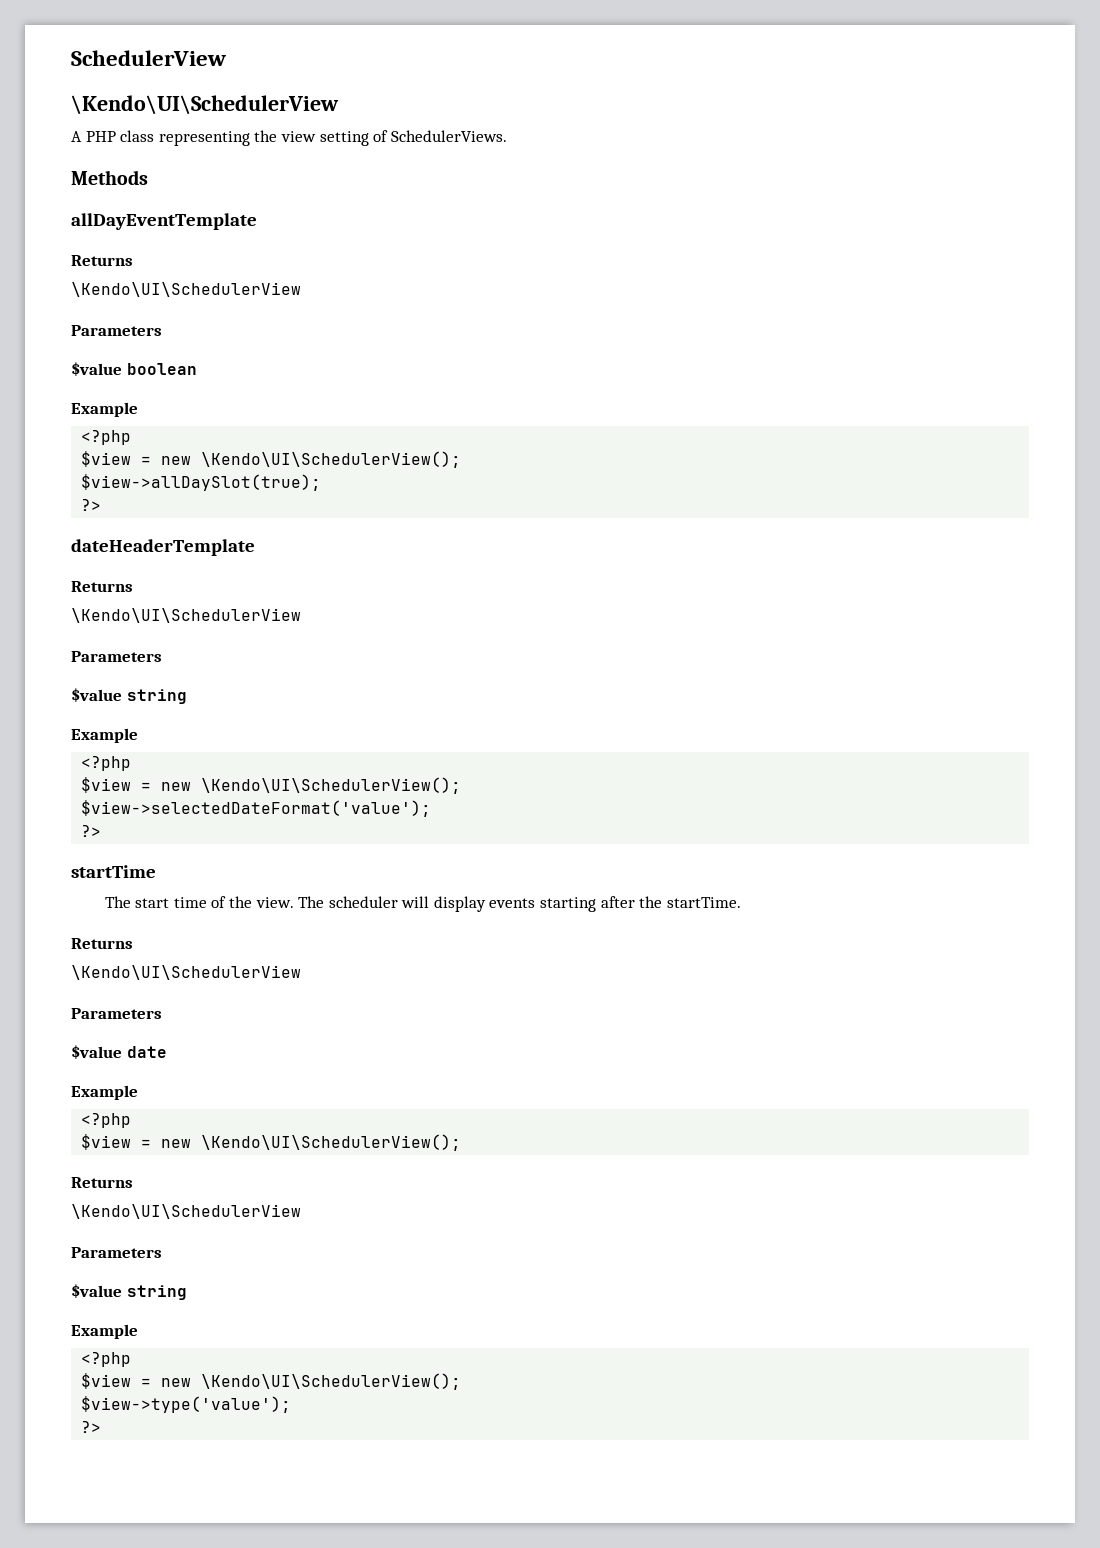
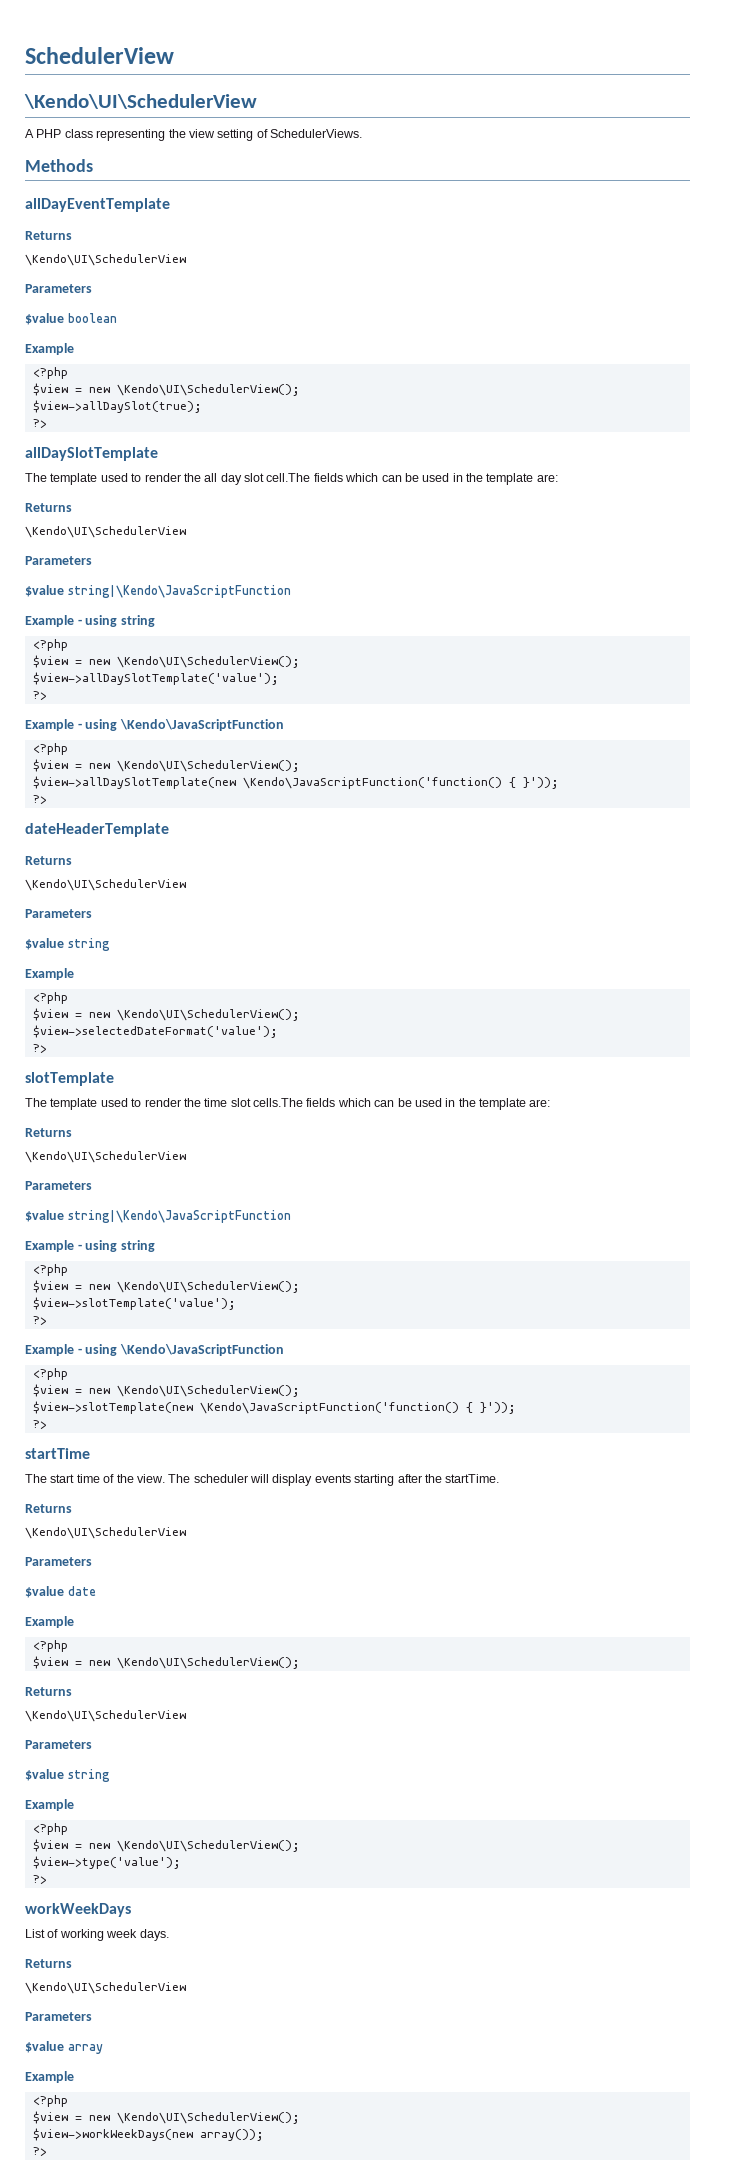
(102, 505) none -> [25,447,158,461] [25,473,558,485] [25,503,72,512] [25,526,186,538] [25,556,92,565] [25,585,291,598] [25,615,155,627] [32,639,68,651] [32,655,300,668] [32,672,279,685] [32,691,47,700] [25,719,284,731] [32,743,68,755] [32,759,300,772] [32,776,559,789] [32,795,47,804] // allDaySlotTemplate // The template used to render the all day slot cell.The fields which can be used in the template are: // Returns // \Kendo\UI\SchedulerView // Parameters // $value string|\Kendo\JavaScriptFunction // Example - using string // <?php // $view = new \Kendo\UI\SchedulerView(); // $view->allDaySlotTemplate('value'); // ?> // Example - using \Kendo\JavaScriptFunction // <?php // $view = new \Kendo\UI\SchedulerView(); // $view->allDaySlotTemplate(new \Kendo\JavaScriptFunction('function() { }')); // ?>
(102, 831) none -> [25,1072,114,1086] [25,1098,551,1110] [25,1128,72,1137] [25,1151,186,1163] [25,1181,92,1190] [25,1210,291,1223] [25,1240,155,1252] [32,1264,68,1276] [32,1280,300,1293] [32,1297,236,1310] [32,1316,47,1325] [25,1344,284,1356] [32,1368,68,1380] [32,1384,300,1397] [32,1401,516,1414] [32,1420,47,1429] // slotTemplate // The template used to render the time slot cells.The fields which can be used in the template are: // Returns // \Kendo\UI\SchedulerView // Parameters // $value string|\Kendo\JavaScriptFunction // Example - using string // <?php // $view = new \Kendo\UI\SchedulerView(); // $view->slotTemplate('value'); // ?> // Example - using \Kendo\JavaScriptFunction // <?php // $view = new \Kendo\UI\SchedulerView(); // $view->slotTemplate(new \Kendo\JavaScriptFunction('function() { }')); // ?>
(102, 1427) none -> [25,1903,131,1917] [25,1929,169,1941] [25,1959,72,1968] [25,1982,186,1994] [25,2012,92,2021] [25,2041,103,2054] [25,2071,74,2083] [32,2095,68,2107] [32,2111,300,2124] [32,2128,264,2141] [32,2147,47,2156] // workWeekDays // List of working week days. // Returns // \Kendo\UI\SchedulerView // Parameters // $value array // Example // <?php // $view = new \Kendo\UI\SchedulerView(); // $view->workWeekDays(new array()); // ?>

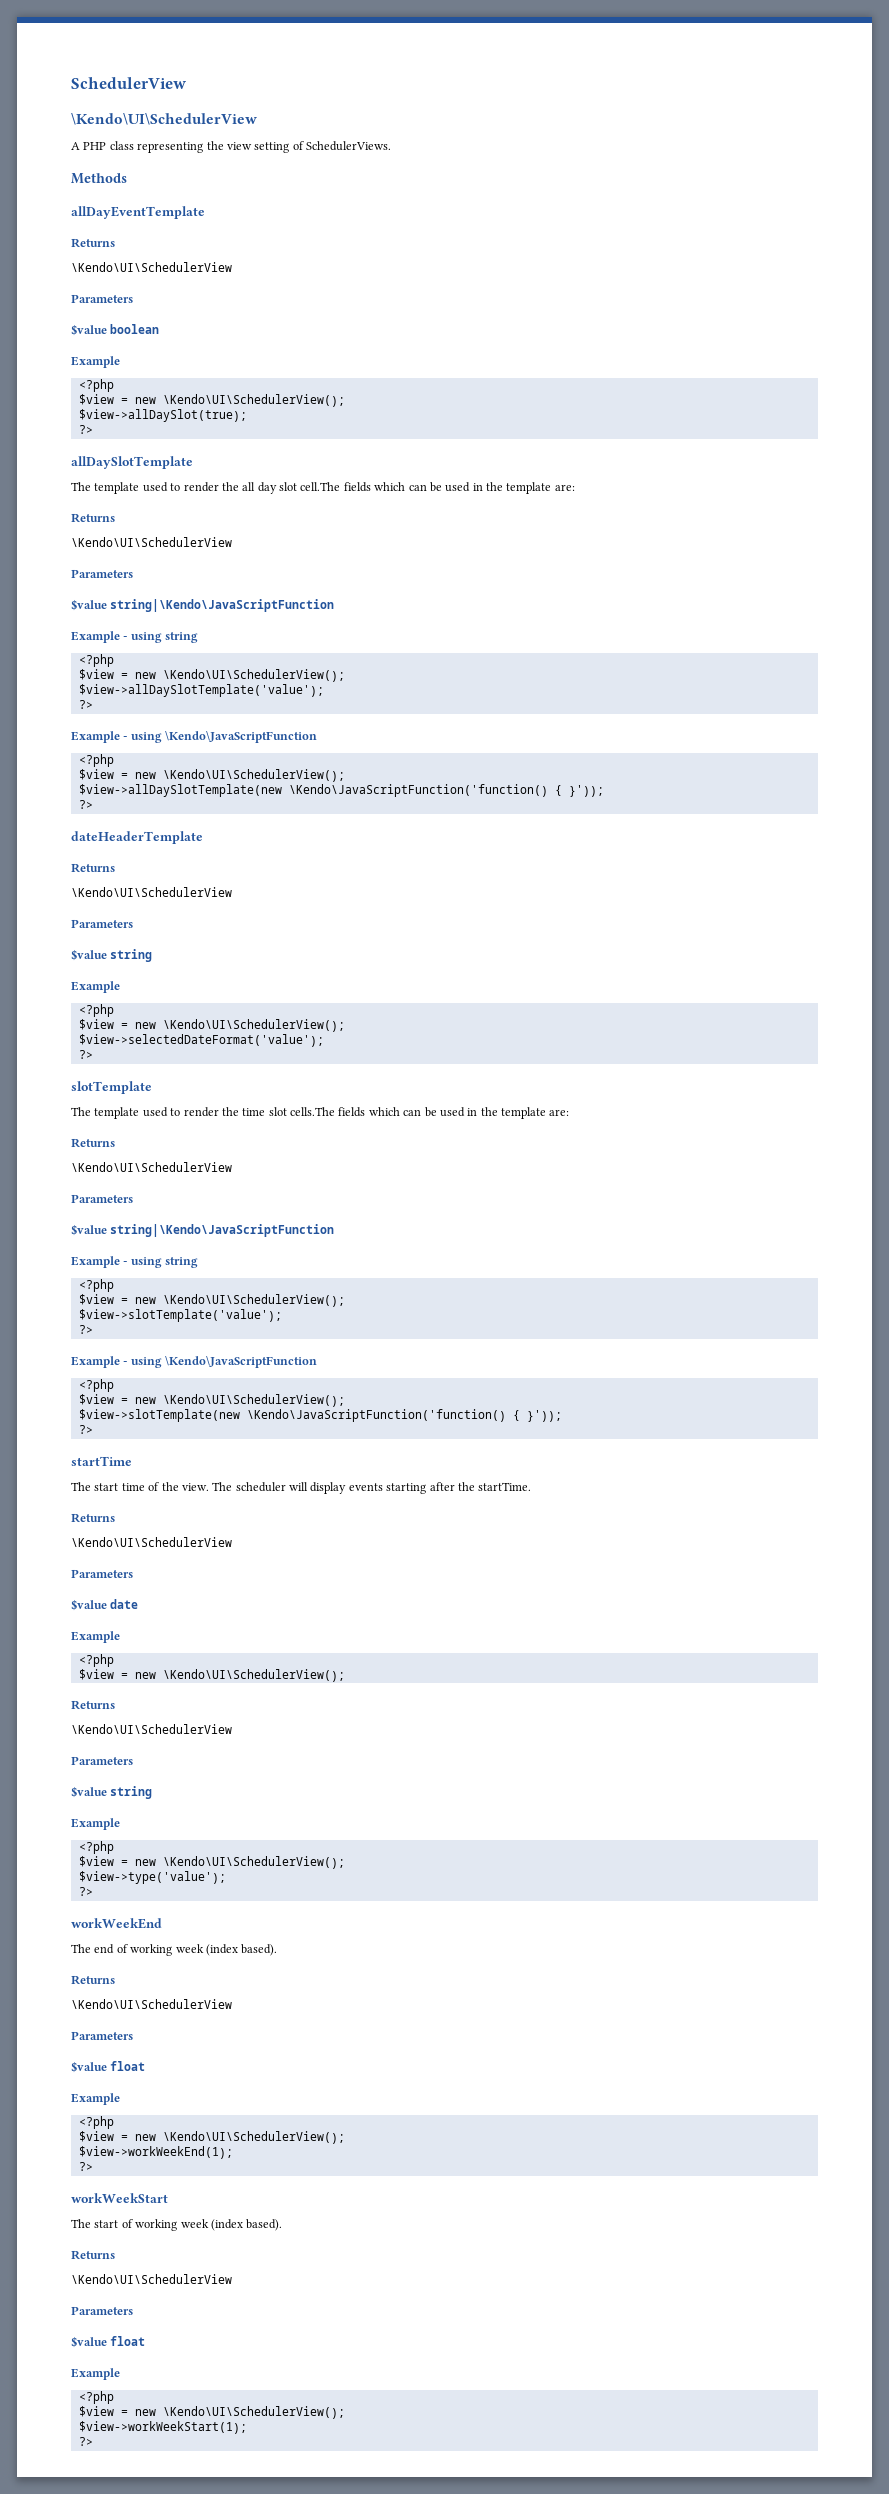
[25,1903,131,1917] [25,1929,169,1941] [25,1959,72,1968] [25,1982,186,1994] [25,2012,92,2021] [25,2041,103,2054] [25,2071,74,2083] [32,2095,68,2107] [32,2111,300,2124] [32,2128,264,2141] [32,2147,47,2156] workWeekDays // List of working week days. // Returns // \Kendo\UI\SchedulerView // Parameters // $value array // Example // <?php // $view = new \Kendo\UI\SchedulerView(); // $view->workWeekDays(new array()); // ?> -> [71,1918,162,1929] [71,1944,278,1956] [71,1975,115,1985] [71,1999,232,2009] [71,2031,133,2040] [71,2061,146,2073] [71,2093,120,2105] [78,2116,114,2129] [78,2131,345,2144] [78,2146,233,2159] [78,2162,93,2171] [71,2193,168,2203] [71,2219,283,2231] [71,2250,115,2260] [71,2274,232,2284] [71,2306,133,2315] [71,2336,146,2348] [71,2368,120,2380] [78,2391,114,2404] [78,2406,345,2419] [78,2421,247,2434] [78,2437,93,2446] workWeekEnd // The end of working week (index based). // Returns // \Kendo\UI\SchedulerView // Parameters // $value float // Example // <?php // $view = new \Kendo\UI\SchedulerView(); // $view->workWeekEnd(1); // ?> // workWeekStart // The start of working week (index based). // Returns // \Kendo\UI\SchedulerView // Parameters // $value float // Example // <?php // $view = new \Kendo\UI\SchedulerView(); // $view->workWeekStart(1); // ?>

